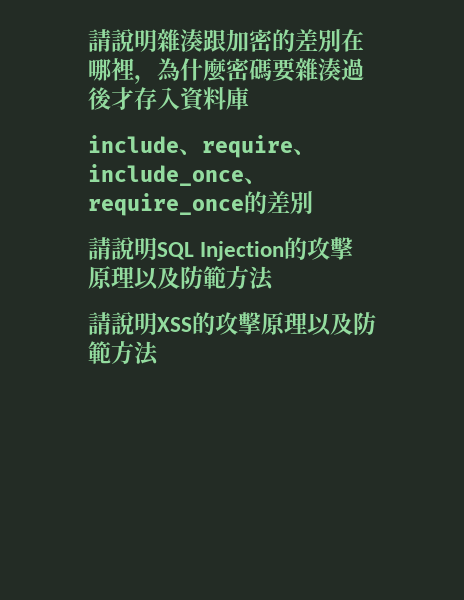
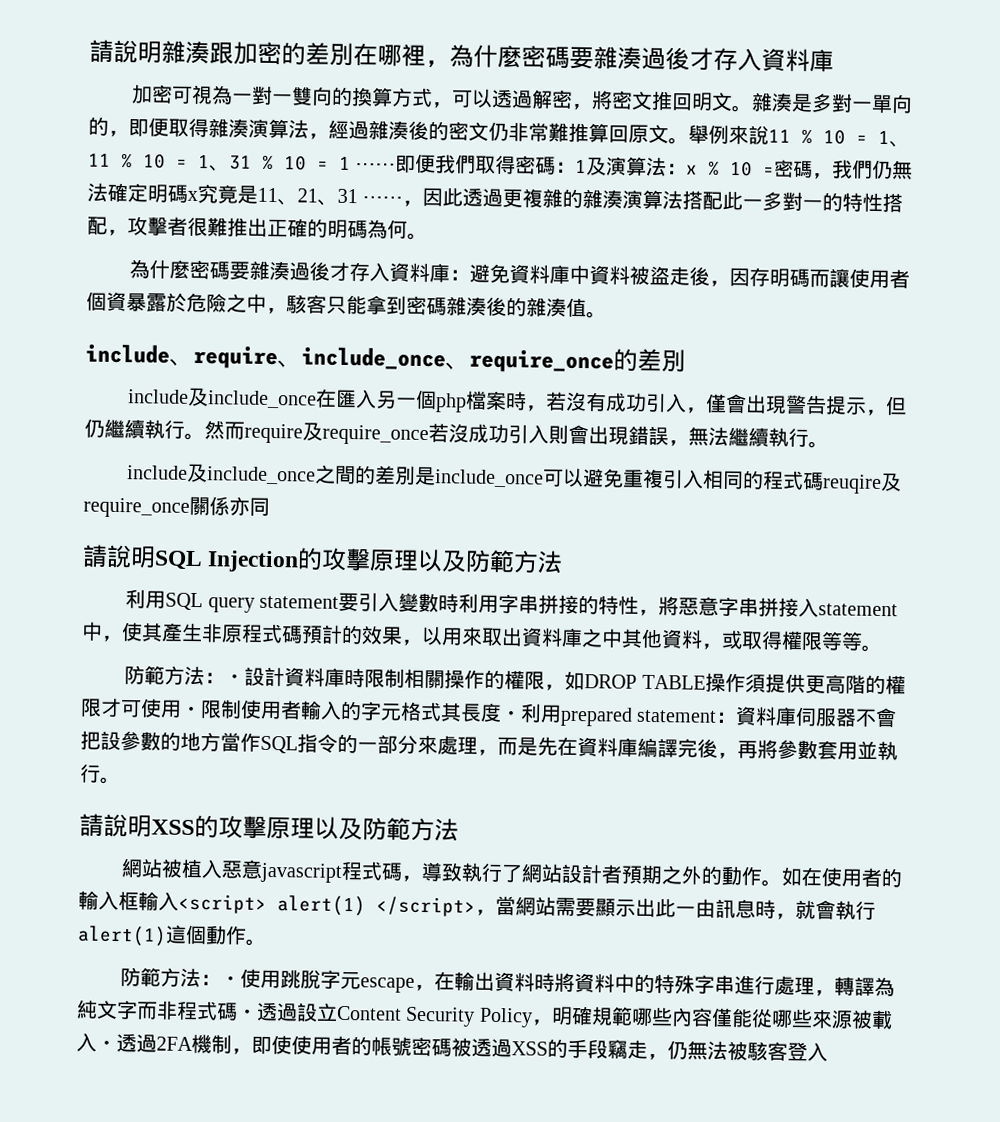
(249, 98) none -> [131,84,914,114] [88,116,910,148] [88,153,914,180] [87,182,904,213] [87,216,428,241] [129,259,911,289] [86,291,607,319] // 加密可視為一對一雙向的換算方式，可以透過解密，將密文推回明文。雜湊是多對一單向的，即便取得雜湊演算法，經過雜湊後的密文仍非常難推算回原文。舉例來說11 % 10 = 1、11 % 10 = 1、31 % 10 = 1 ⋯⋯即便我們取得密碼：1及演算法：x % 10 =密碼，我們仍無法確定明碼x究竟是11、21、31 ⋯⋯，因此透過更複雜的雜湊演算法搭配此一多對一的特性搭配，攻擊者很難推出正確的明碼為何。 // 為什麼密碼要雜湊過後才存入資料庫：避免資料庫中資料被盜走後，因存明碼而讓使用者個資暴露於危險之中，駭客只能拿到密碼雜湊後的雜湊值。
(313, 202) none -> [128,387,908,417] [84,418,829,449] [127,463,903,494] [83,496,270,518] // include及include_once在匯入另一個php檔案時，若沒有成功引入，僅會出現警告提示，但仍繼續執行。然而require及require_once若沒成功引入則會出現錯誤，無法繼續執行。 // include及include_once之間的差別是include_once可以避免重複引入相同的程式碼reuqire及require_once關係亦同
(274, 278) none -> [125,589,899,618] [81,621,882,653] [124,665,906,695] [80,697,898,728] [80,730,898,761] [80,763,121,785] // 利用SQL query statement要引入變數時利用字串拼接的特性，將惡意字串拼接入statement中，使其產生非原程式碼預計的效果，以用來取出資料庫之中其他資料，或取得權限等等。 // 防範方法：・設計資料庫時限制相關操作的權限，如DROP TABLE操作須提供更高階的權限才可使用・限制使用者輸入的字元格式其長度・利用prepared statement：資料庫伺服器不會把設參數的地方當作SQL指令的一部分來處理，而是先在資料庫編譯完後，再將參數套用並執行。
(159, 353) none -> [121,858,904,888] [78,890,876,920] [77,924,267,947] [120,967,896,997] [76,999,893,1030] [76,1032,828,1062] // 網站被植入惡意javascript程式碼，導致執行了網站設計者預期之外的動作。如在使用者的輸入框輸入<script> alert(1) </script>，當網站需要顯示出此一由訊息時，就會執行alert(1)這個動作。 // 防範方法：・使用跳脫字元escape，在輸出資料時將資料中的特殊字串進行處理，轉譯為純文字而非程式碼・透過設立Content Security Policy，明確規範哪些內容僅能從哪些來源被載入・透過2FA機制，即使使用者的帳號密碼被透過XSS的手段竊走，仍無法被駭客登入

